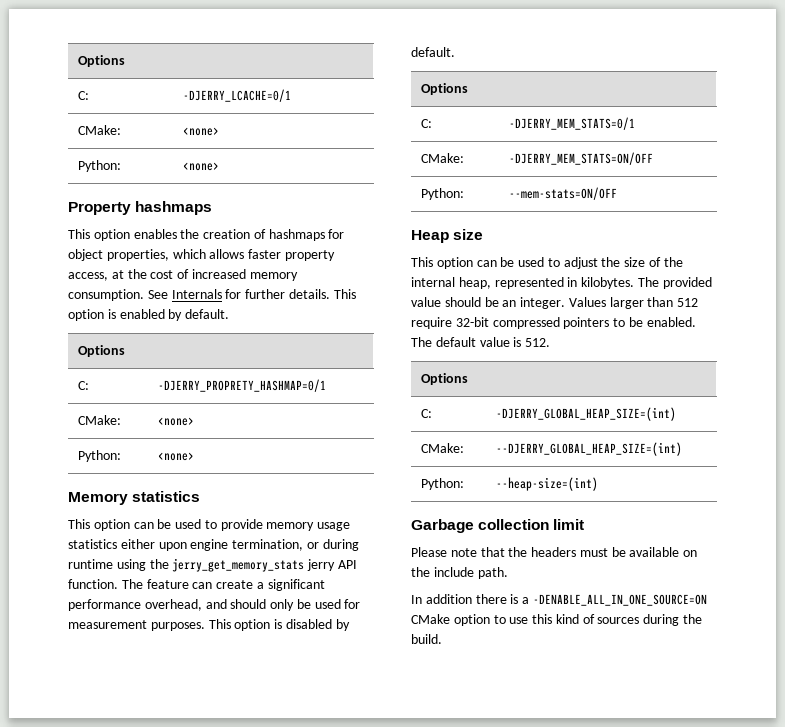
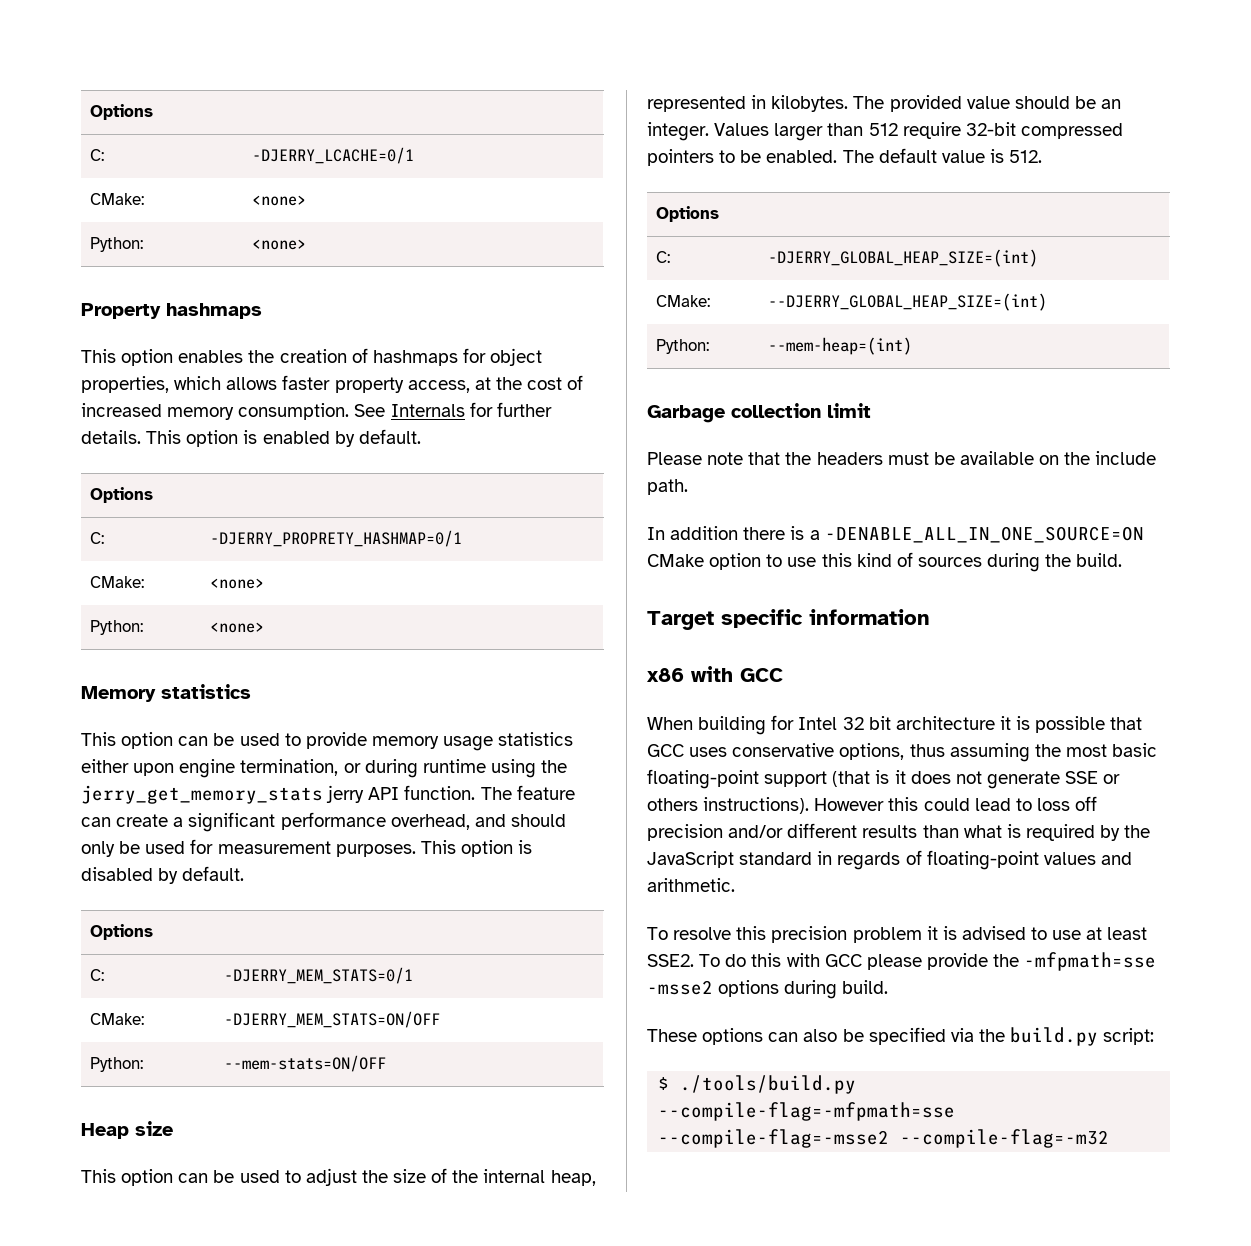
[495,477,598,491] --heap-size=(int) -> [767,337,912,355] --mem-heap=(int)
(442, 639) none -> [647,609,930,630] [647,666,783,682] [647,715,1143,735] [647,743,1158,762] [647,769,1121,789] [647,796,1098,814] [647,823,1151,841] [647,850,1132,870] [647,878,735,892] [647,926,1148,943] [647,952,1157,971] [647,980,889,999] [647,1027,1155,1046] [658,1075,857,1094] [658,1102,956,1121] [658,1129,1110,1148] // Target specific information // x86 with GCC // When building for Intel 32 bit architecture it is possible that GCC uses conservative options, thus assuming the most basic floating-point support (that is it does not generate SSE or others instructions). However this could lead to loss off precision and/or different results than what is required by the JavaScript standard in regards of floating-point values and arithmetic. // To resolve this precision problem it is advised to use at least SSE2. To do this with GCC please provide the -mfpmath=sse -msse2 options during build. // These options can also be specified via the build.py script: // $ ./tools/build.py --compile-flag=-mfpmath=sse --compile-flag=-msse2 --compile-flag=-m32

